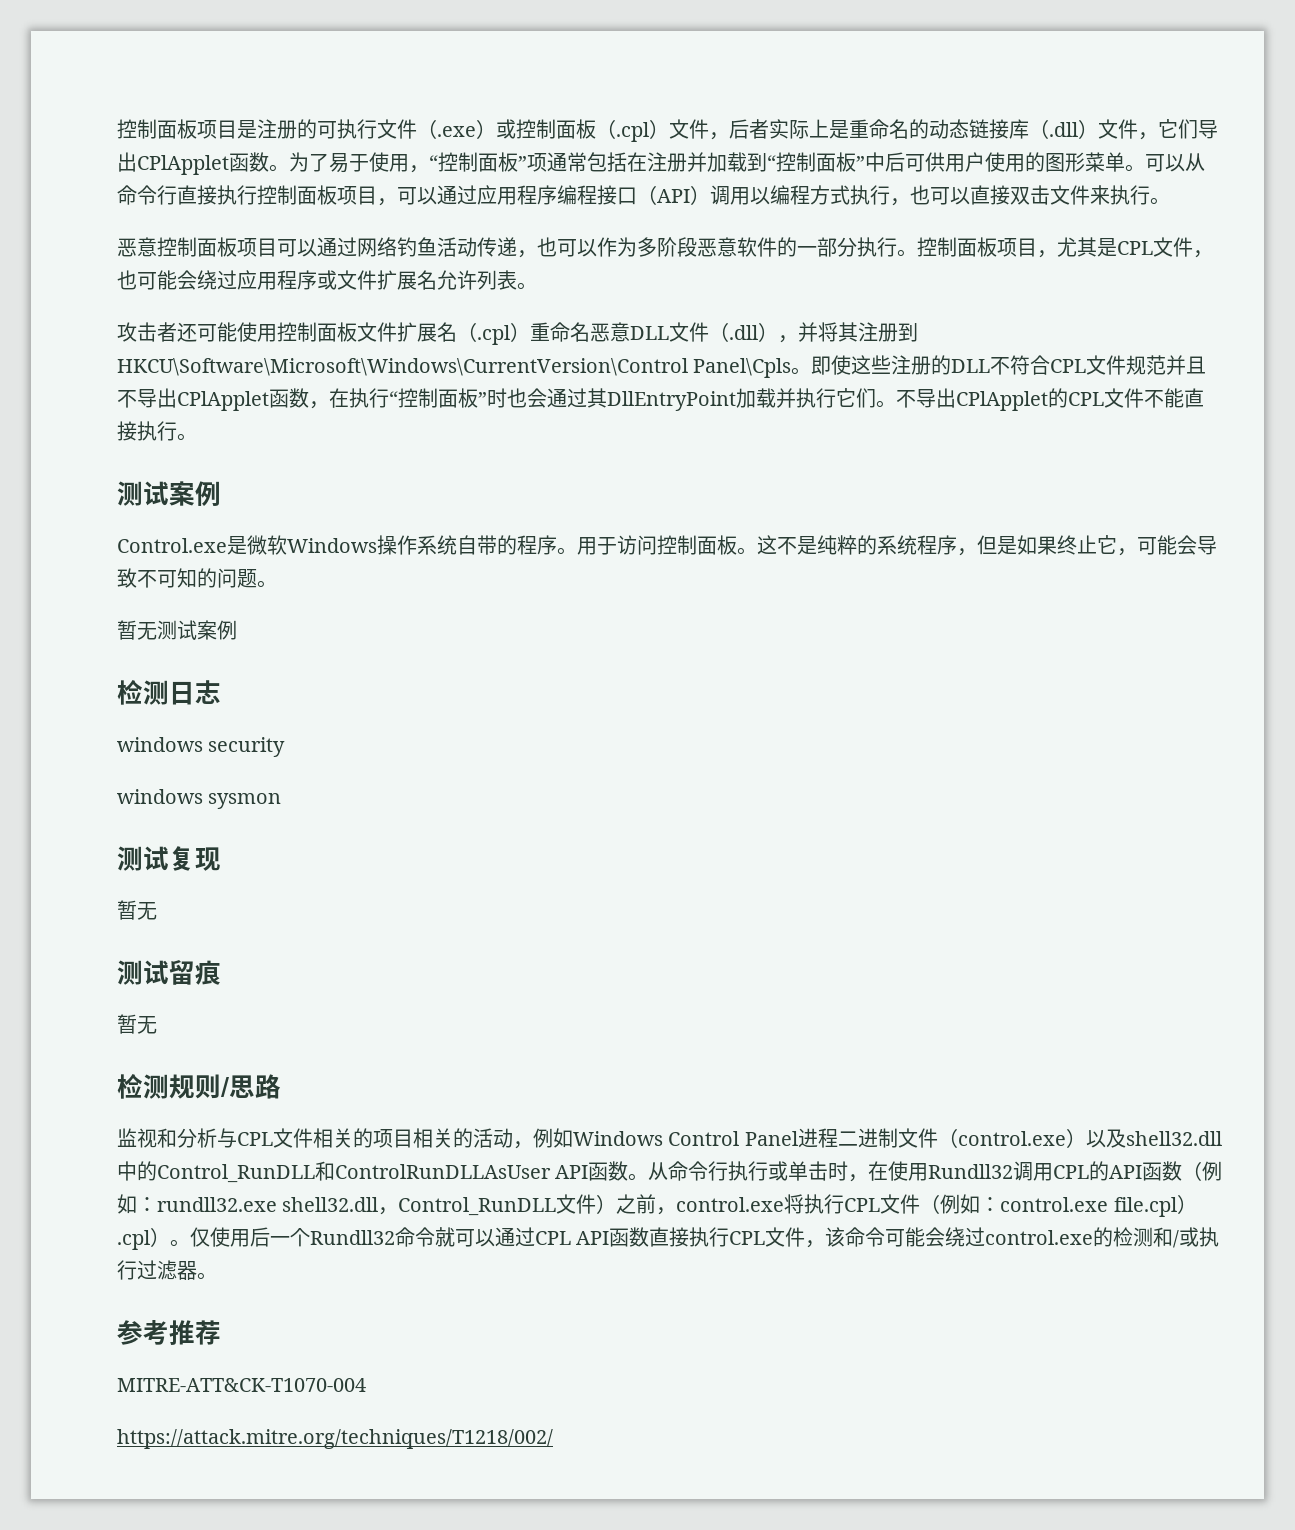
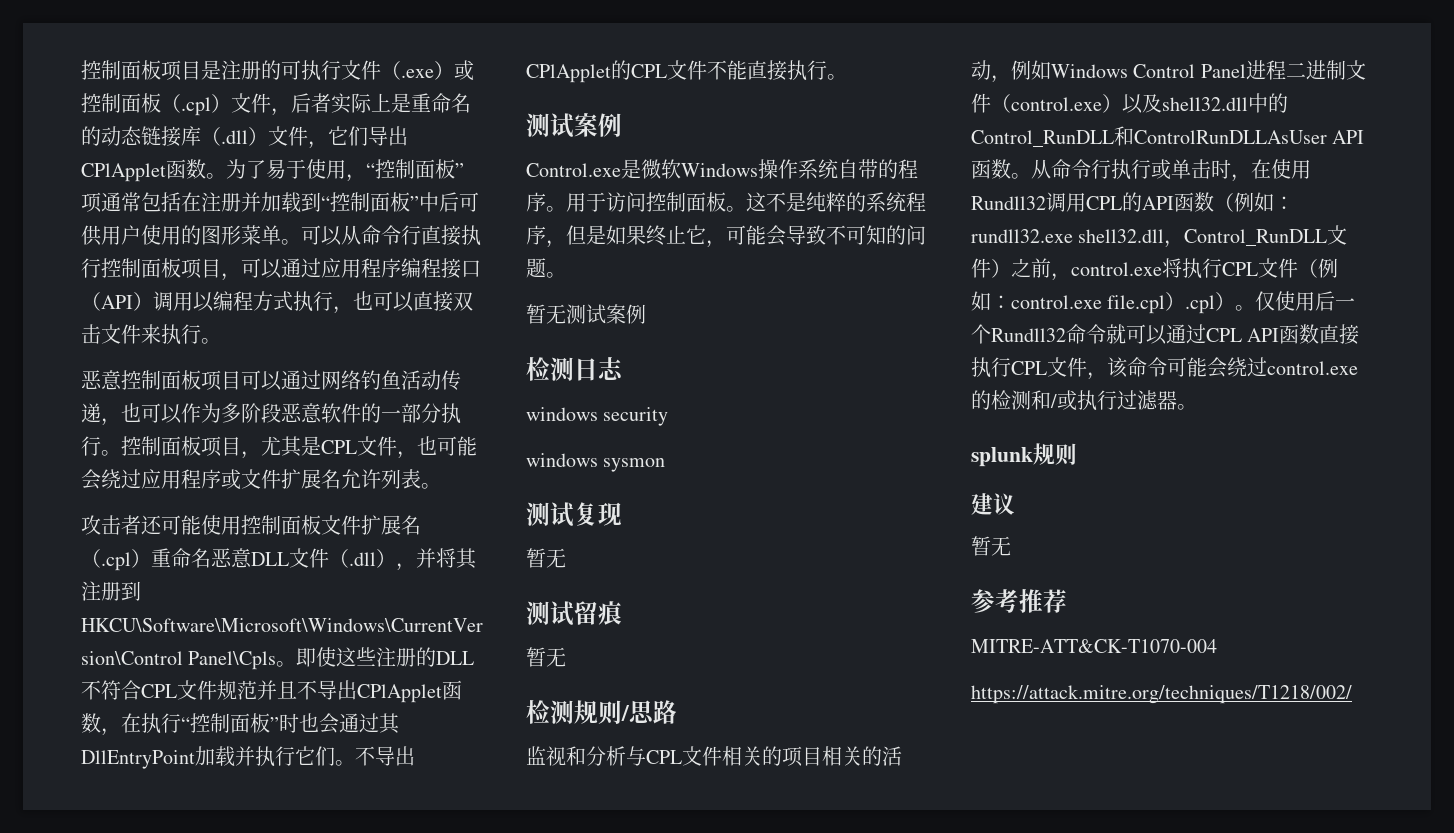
(217, 1276) none -> [971,443,1077,467] [971,493,1015,515] [971,536,1011,556] // splunk规则 // 建议 // 暂无

